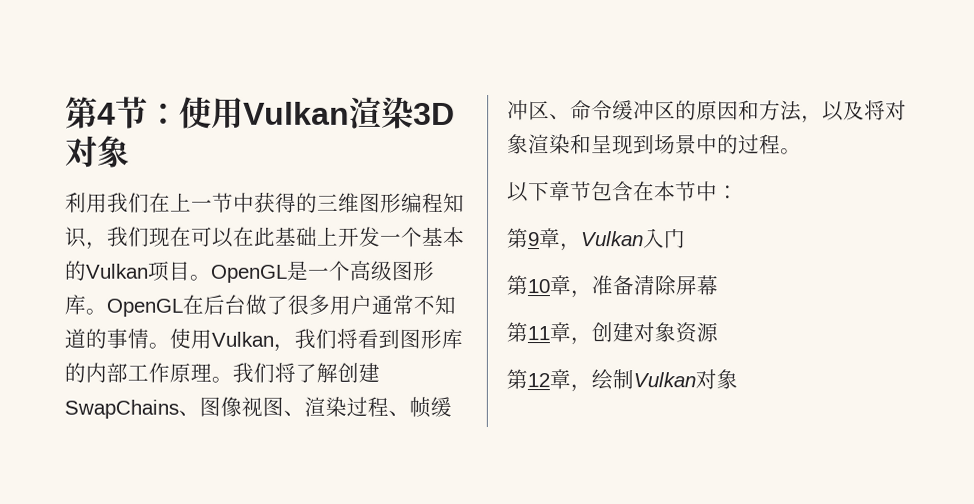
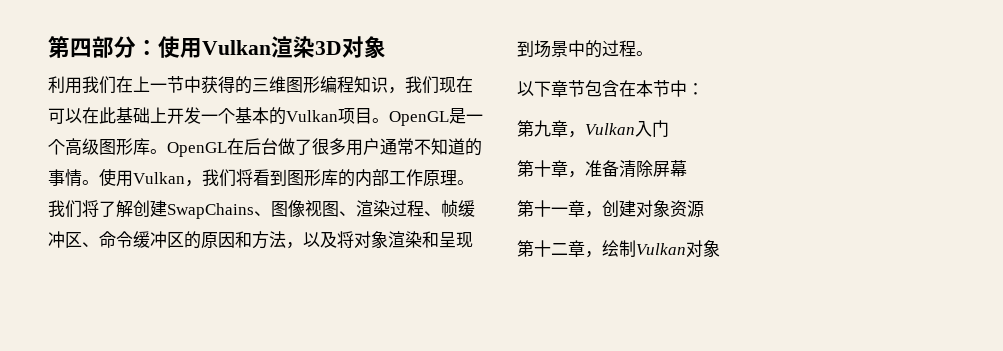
[65,96,148,129] 第4节 -> [48,36,136,58] 第四部分
[528,232,540,247] 9 -> [534,120,551,137] 九
[527,279,550,294] 10 -> [534,160,551,177] 十
[527,326,550,341] 11 -> [534,200,568,217] 十一
[527,373,550,388] 12 -> [534,240,568,257] 十二

